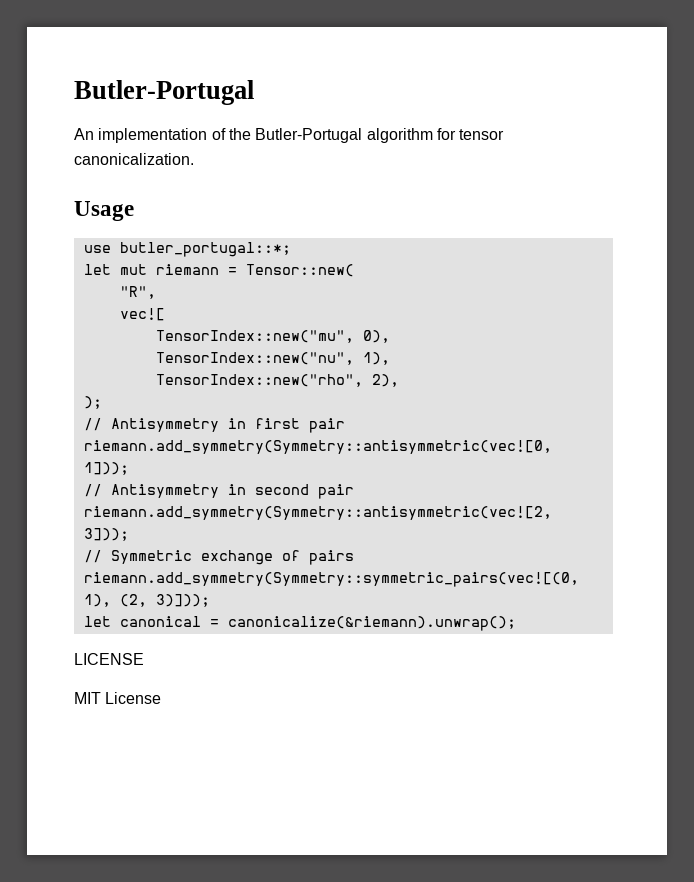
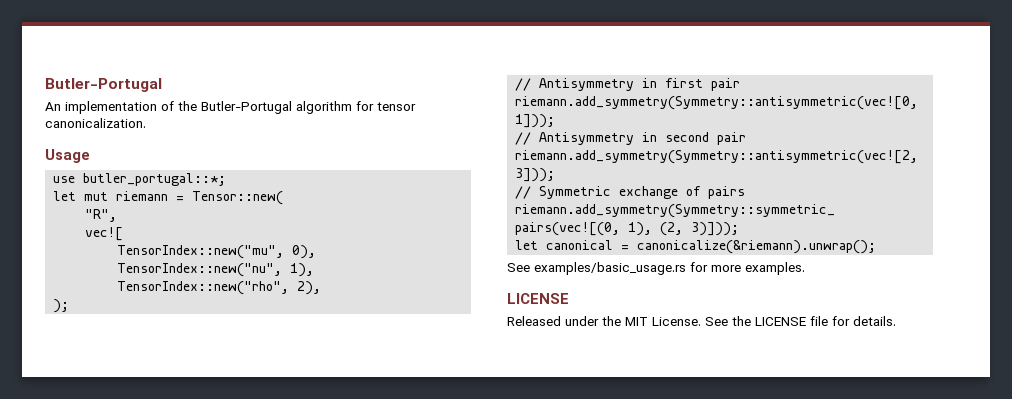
[74,653,144,665] [74,692,162,704] LICENSE // MIT License -> [507,262,805,275] [507,293,569,304] [507,316,896,326] See examples/basic_usage.rs for more examples. // LICENSE // Released under the MIT License. See the LICENSE file for details.

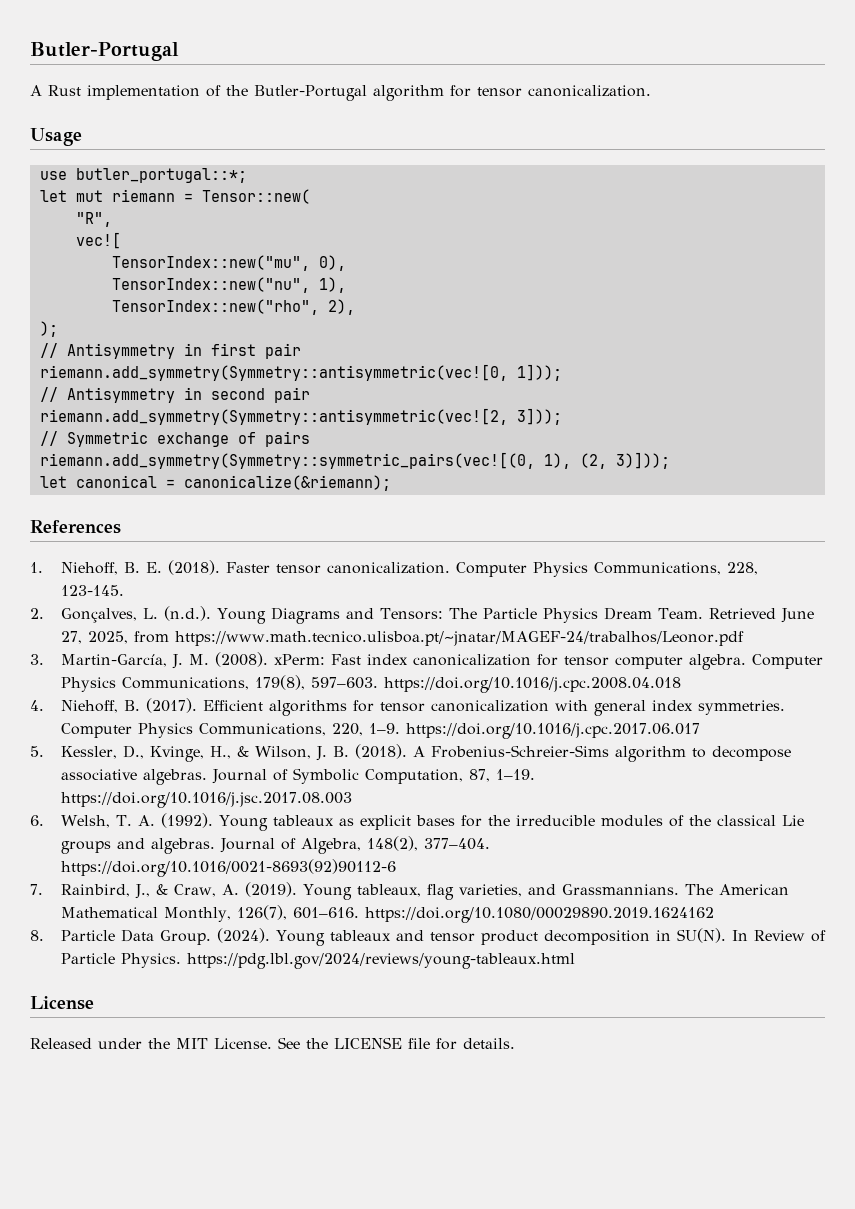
[45,102,61,111] An -> [30,85,81,96] A Rust
[637,240,877,254] [507,262,805,275] [507,293,569,304] canonicalize(&riemann).unwrap(); // See examples/basic_usage.rs for more examples. // LICENSE -> [183,475,391,491] [30,520,121,534] [30,560,758,577] [60,585,124,596] [30,606,814,624] [60,631,744,646] [30,652,823,670] [60,675,681,693] [30,698,785,716] [60,723,700,739] [30,744,791,762] [60,768,535,785] [60,792,352,808] [30,813,804,831] [60,836,490,854] [60,859,396,877] [30,882,789,900] [60,905,714,923] [30,928,826,946] [60,953,575,969] [30,996,94,1010] canonicalize(&riemann); // References // 1. Niehoff, B. E. (2018). Faster tensor canonicalization. Computer Physics Communications, 228, 123-145. // 2. Gonçalves, L. (n.d.). Young Diagrams and Tensors: The Particle Physics Dream Team. Retrieved June 27, 2025, from https://www.math.tecnico.ulisboa.pt/~jnatar/MAGEF-24/trabalhos/Leonor.pdf // 3. Martin-García, J. M. (2008). xPerm: Fast index canonicalization for tensor computer algebra. Computer Physics Communications, 179(8), 597–603. https://doi.org/10.1016/j.cpc.2008.04.018 // 4. Niehoff, B. (2017). Efficient algorithms for tensor canonicalization with general index symmetries. Computer Physics Communications, 220, 1–9. https://doi.org/10.1016/j.cpc.2017.06.017 // 5. Kessler, D., Kvinge, H., & Wilson, J. B. (2018). A Frobenius-Schreier-Sims algorithm to decompose associative algebras. Journal of Symbolic Computation, 87, 1–19. https://doi.org/10.1016/j.jsc.2017.08.003 // 6. Welsh, T. A. (1992). Young tableaux as explicit bases for the irreducible modules of the classical Lie groups and algebras. Journal of Algebra, 148(2), 377–404. https://doi.org/10.1016/0021-8693(92)90112-6 // 7. Rainbird, J., & Craw, A. (2019). Young tableaux, flag varieties, and Grassmannians. The American Mathematical Monthly, 126(7), 601–616. https://doi.org/10.1080/00029890.2019.1624162 // 8. Particle Data Group. (2024). Young tableaux and tensor product decomposition in SU(N). In Review of Particle Physics. https://pdg.lbl.gov/2024/reviews/young-tableaux.html // License

